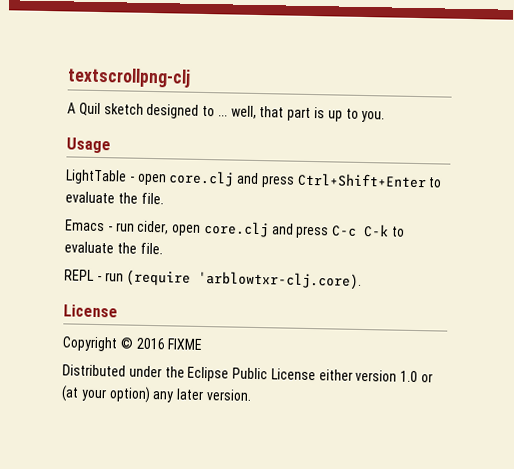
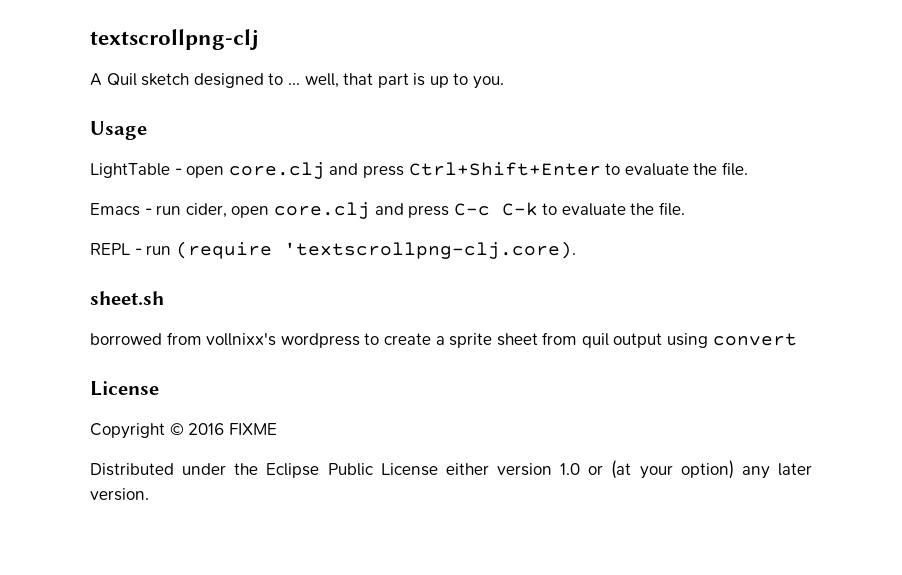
[198,270,363,290] 'arblowtxr-clj.core). -> [283,241,576,259] [90,291,164,305] [90,332,797,348] 'textscrollpng-clj.core). // sheet.sh // borrowed from vollnixx's wordpress to create a sprite sheet from quil output using convert

